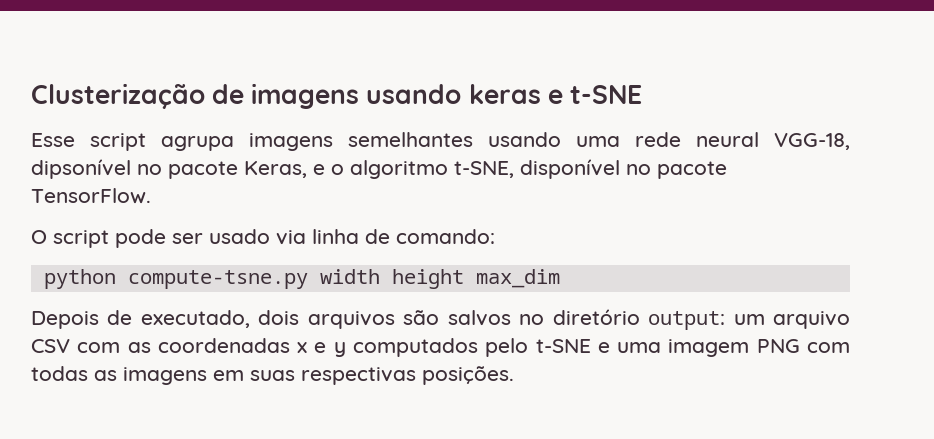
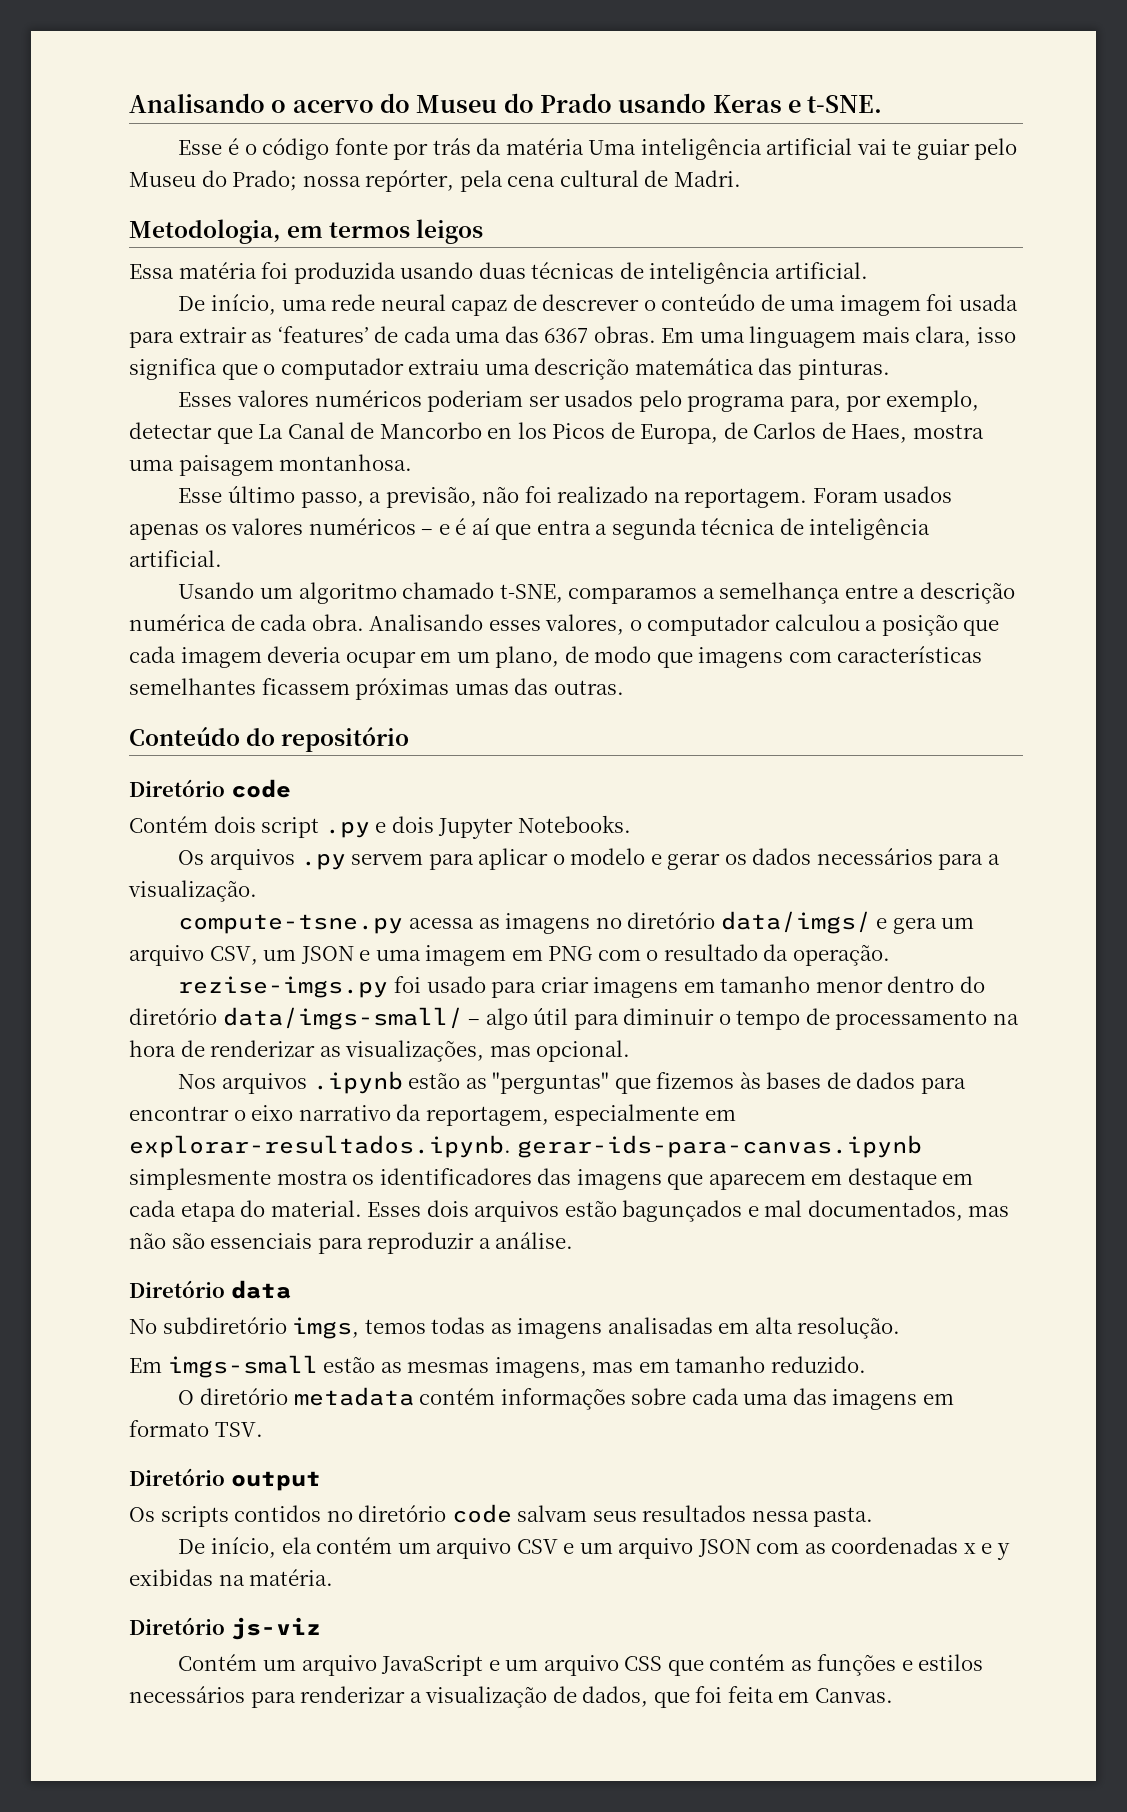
[31,83,642,109] [31,132,850,151] [31,159,727,179] [31,188,151,204] [31,229,495,248] [43,269,560,289] [31,309,851,330] [31,339,70,353] Clusterização de imagens usando keras e t-SNE // Esse script agrupa imagens semelhantes usando uma rede neural VGG-18, dipsonível no pacote Keras, e o algoritmo t-SNE, disponível no pacote TensorFlow. // O script pode ser usado via linha de comando: // python compute-tsne.py width height max_dim // Depois de executado, dois arquivos são salvos no diretório output: um arquivo CSV -> [129,93,883,113] [178,138,1018,160] [129,170,741,192] [129,219,484,244] [129,262,868,284] [178,293,1018,316] [129,326,1017,348] [129,358,890,380] [178,390,979,412] [129,422,985,444] [129,454,413,476] [178,485,953,508] [129,518,931,540] [129,550,222,567] [178,582,1015,604] [129,614,1000,636] [129,646,983,668] [129,678,624,700] [129,727,410,752] [129,779,291,798] [129,815,631,839] [178,848,1000,870] [128,880,257,902] [178,911,975,934] [129,944,890,966] [178,976,985,998] [129,1007,1019,1030] [129,1040,631,1062] [178,1071,966,1094] [129,1104,736,1126] [129,1135,922,1158] [129,1168,974,1190] [129,1200,1010,1222] [129,1232,574,1254] [129,1280,291,1299] [129,1317,901,1339] [129,1355,866,1378] [178,1387,954,1410] [129,1420,263,1437] [129,1468,321,1491] [129,1504,874,1527] [178,1537,751,1559] Analisando o acervo do Museu do Prado usando Keras e t-SNE. // Esse é o código fonte por trás da matéria Uma inteligência artificial vai te guiar pelo Museu do Prado; nossa repórter, pela cena cultural de Madri. // Metodologia, em termos leigos // Essa matéria foi produzida usando duas técnicas de inteligência artificial. // De início, uma rede neural capaz de descrever o conteúdo de uma imagem foi usada para extrair as ‘features’ de cada uma das 6367 obras. Em uma linguagem mais clara, isso significa que o computador extraiu uma descrição matemática das pinturas. // Esses valores numéricos poderiam ser usados pelo programa para, por exemplo, detectar que La Canal de Mancorbo en los Picos de Europa, de Carlos de Haes, mostra uma paisagem montanhosa. // Esse último passo, a previsão, não foi realizado na reportagem. Foram usados apenas os valores numéricos – e é aí que entra a segunda técnica de inteligência artificial. // Usando um algoritmo chamado t-SNE, comparamos a semelhança entre a descrição numérica de cada obra. Analisando esses valores, o computador calculou a posição que cada imagem deveria ocupar em um plano, de modo que imagens com características semelhantes ficassem próximas umas das outras. // Conteúdo do repositório // Diretório code // Contém dois script .py e dois Jupyter Notebooks. // Os arquivos .py servem para aplicar o modelo e gerar os dados necessários para a visualização. // compute-tsne.py acessa as imagens no diretório data/imgs/ e gera um arquivo CSV, um JSON e uma imagem em PNG com o resultado da operação. // rezise-imgs.py foi usado para criar imagens em tamanho menor dentro do diretório data/imgs-small/ – algo útil para diminuir o tempo de processamento na hora de renderizar as visualizações, mas opcional. // Nos arquivos .ipynb estão as "perguntas" que fizemos às bases de dados para encontrar o eixo narrativo da reportagem, especialmente em explorar-resultados.ipynb. gerar-ids-para-canvas.ipynb simplesmente mostra os identificadores das imagens que aparecem em destaque em cada etapa do material. Esses dois arquivos estão bagunçados e mal documentados, mas não são essenciais para reproduzir a análise. // Diretório data // No subdiretório imgs, temos todas as imagens analisadas em alta resolução. // Em imgs-small estão as mesmas imagens, mas em tamanho reduzido. // O diretório metadata contém informações sobre cada uma das imagens em formato TSV. // Diretório output // Os scripts contidos no diretório code salvam seus resultados nessa pasta. // De início, ela contém um arquivo CSV e um arquivo JSON
[353,338,851,357] [31,366,514,385] computados pelo t-SNE e uma imagem PNG com todas as imagens em suas respectivas posições. -> [129,1569,334,1586] [129,1617,321,1640] [178,1654,984,1676] [129,1686,893,1708] exibidas na matéria. // Diretório js-viz // Contém um arquivo JavaScript e um arquivo CSS que contém as funções e estilos necessários para renderizar a visualização de dados, que foi feita em Canvas.

